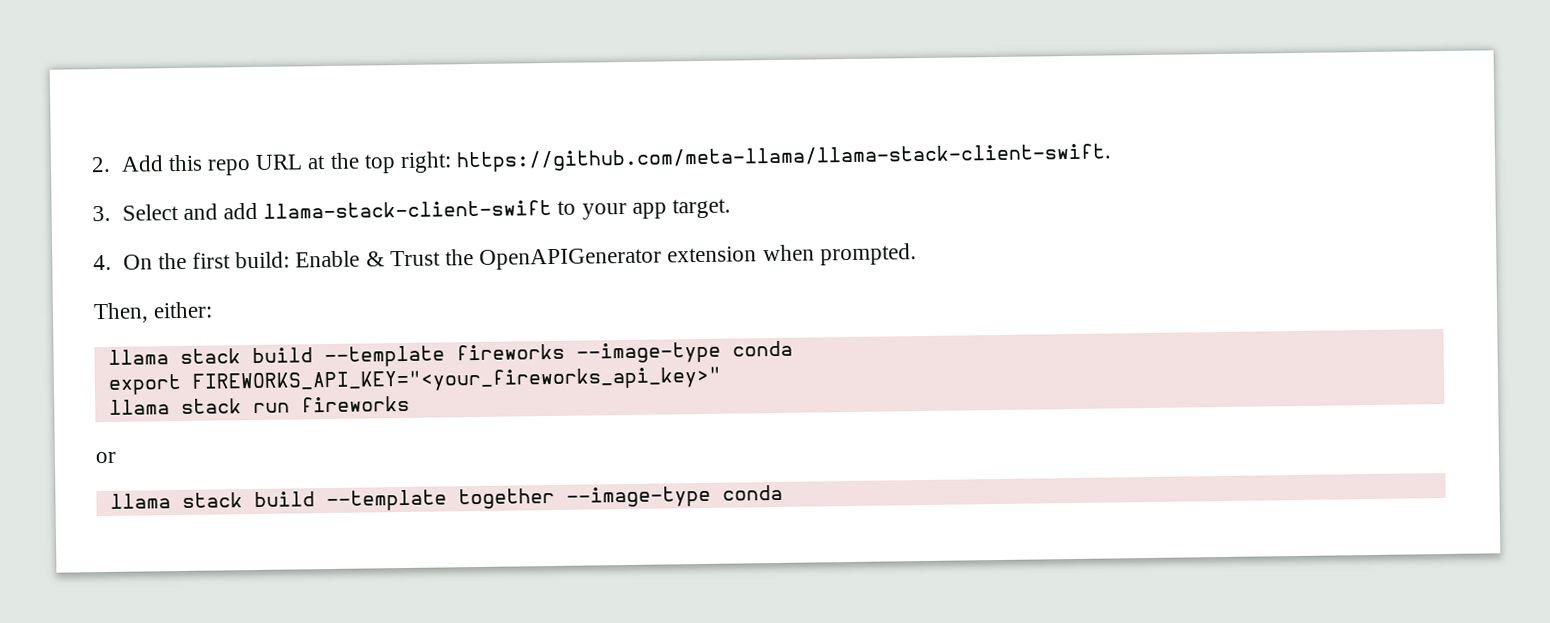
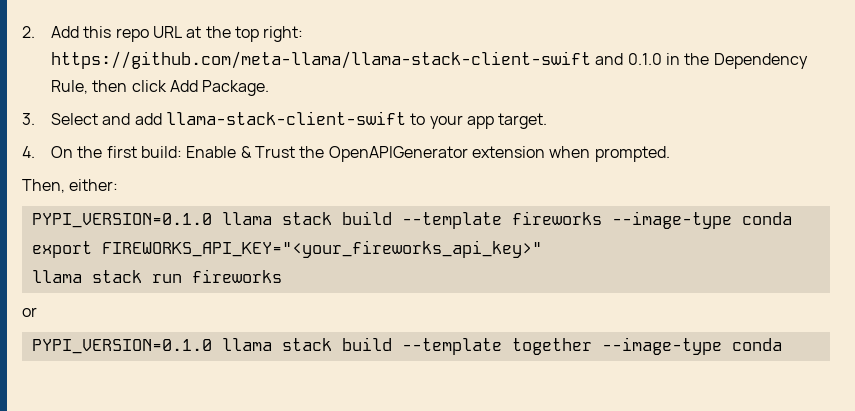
[456,143,1113,173] https://github.com/meta-llama/llama-stack-client-swift. -> [51,51,808,69] [51,80,270,96] https://github.com/meta-llama/llama-stack-client-swift and 0.1.0 in the Dependency Rule, then click Add Package.
(214, 310) none -> [31,213,212,228] PYPI_VERSION=0.1.0
(116, 457) none -> [31,339,212,354] PYPI_VERSION=0.1.0

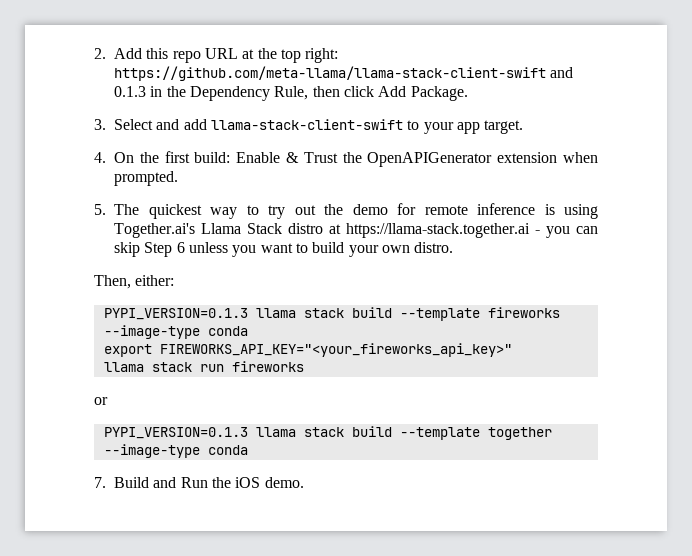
[627,53,662,65] 0.1.0 -> [114,86,146,97] 0.1.3
(670, 154) none -> [94,203,598,219] [114,223,598,238] [114,242,454,257] // 5. The quickest way to try out the demo for remote inference is using Together.ai's Llama Stack distro at https://llama-stack.together.ai - you can skip Step 6 unless you want to build your own distro.
[31,213,212,228] PYPI_VERSION=0.1.0 -> [103,308,248,320] PYPI_VERSION=0.1.3
[31,339,212,354] PYPI_VERSION=0.1.0 -> [103,427,248,439] PYPI_VERSION=0.1.3
(782, 344) none -> [94,477,304,488] // 7. Build and Run the iOS demo.

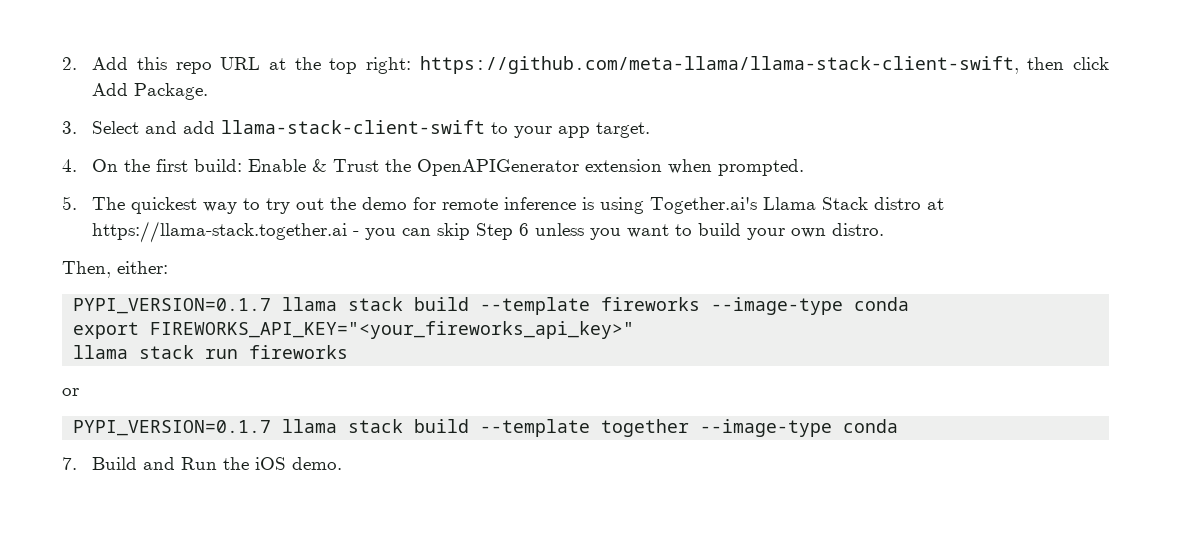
[114,66,574,81] [114,86,309,101] https://github.com/meta-llama/llama-stack-client-swift and 0.1.3 in the Dependency Rule, -> [419,56,1019,74] https://github.com/meta-llama/llama-stack-client-swift,
[103,308,248,320] PYPI_VERSION=0.1.3 -> [73,298,272,314] PYPI_VERSION=0.1.7
[103,427,248,439] PYPI_VERSION=0.1.3 -> [73,420,272,436] PYPI_VERSION=0.1.7

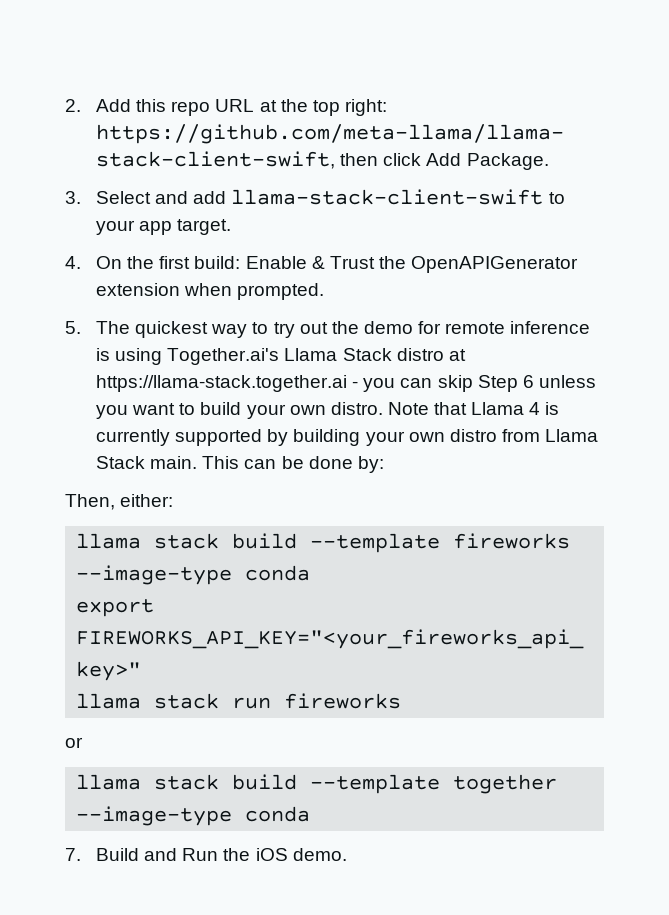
(885, 229) none -> [387,402,560,415] [96,429,599,446] [96,456,384,473] Note that Llama 4 is currently supported by building your own distro from Llama Stack main. This can be done by:
[73,298,272,314] PYPI_VERSION=0.1.7 -> (174, 500) none
[73,420,272,436] PYPI_VERSION=0.1.7 -> (83, 742) none

